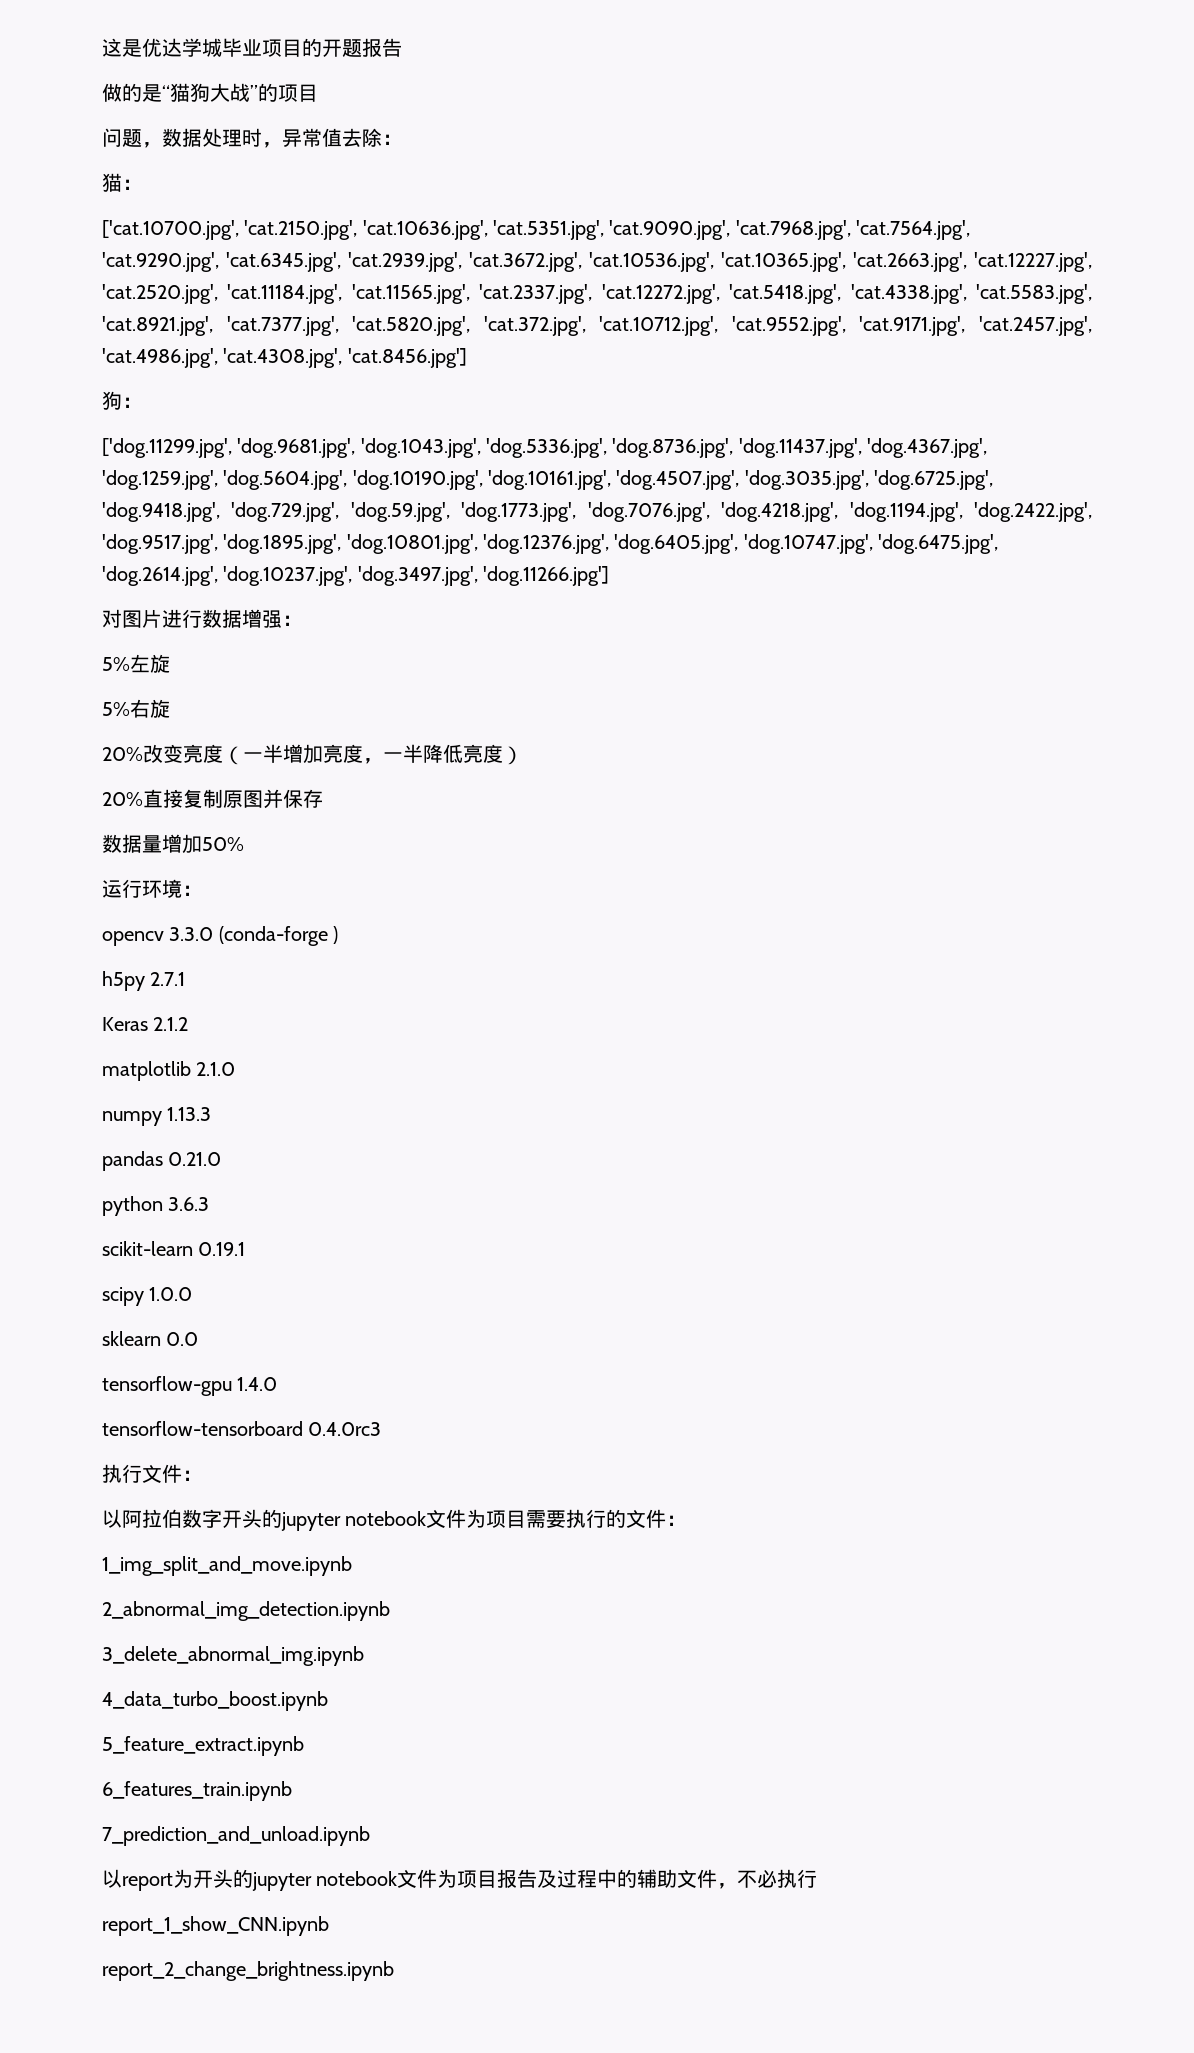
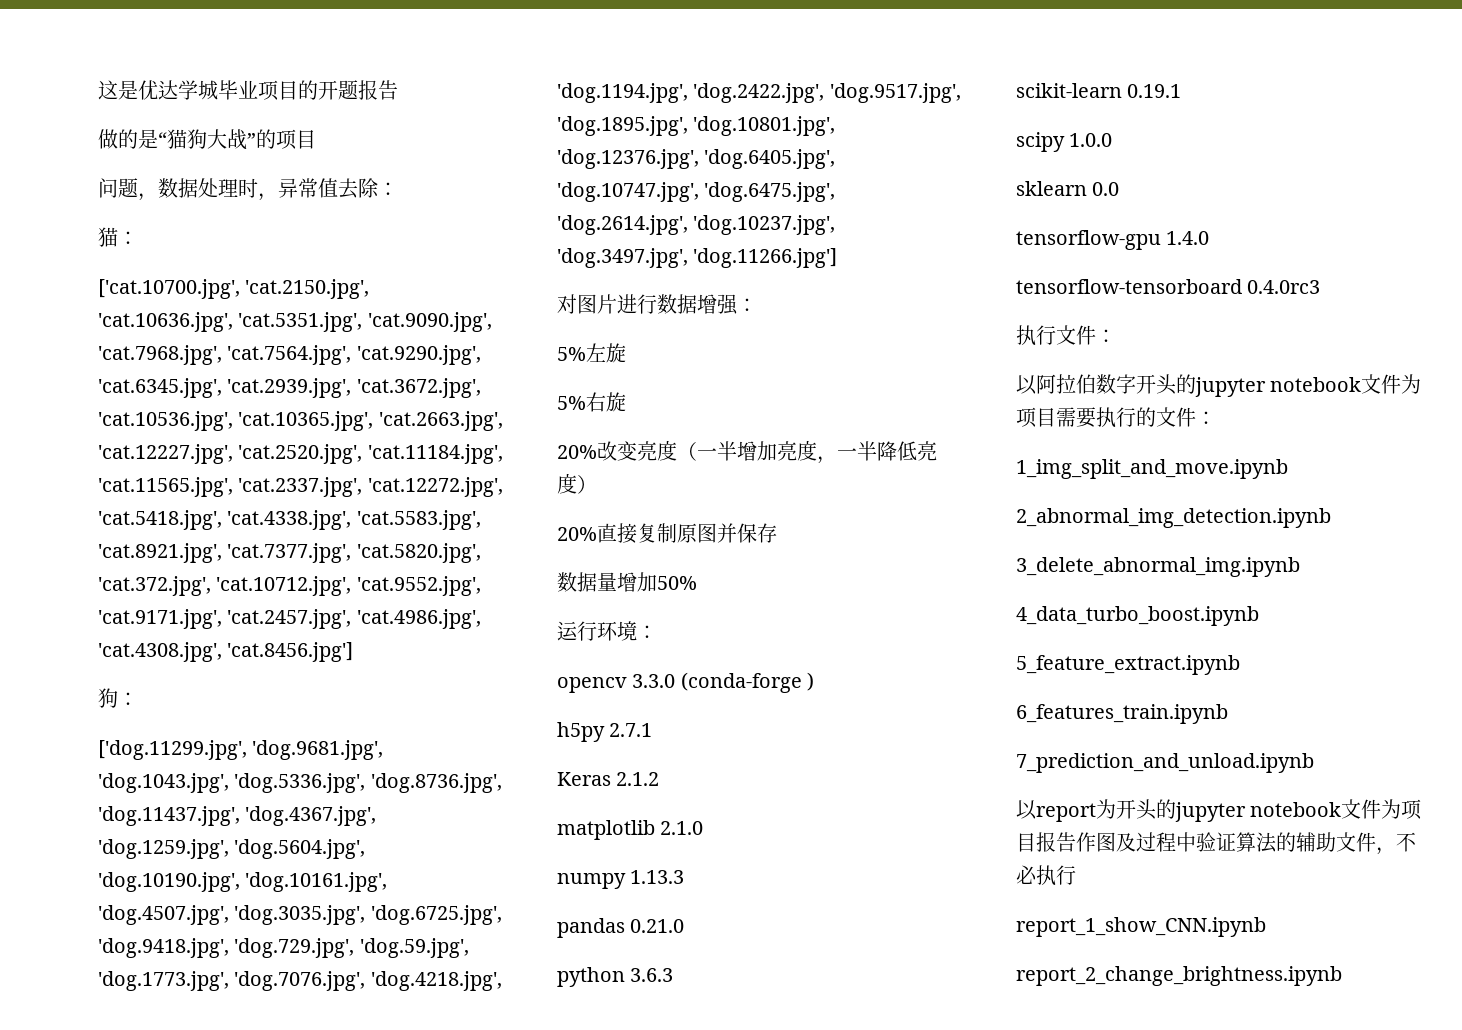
(538, 1878) none -> [1076,832,1116,852] 作图
(618, 1878) none -> [1196,832,1277,853] 验证算法

